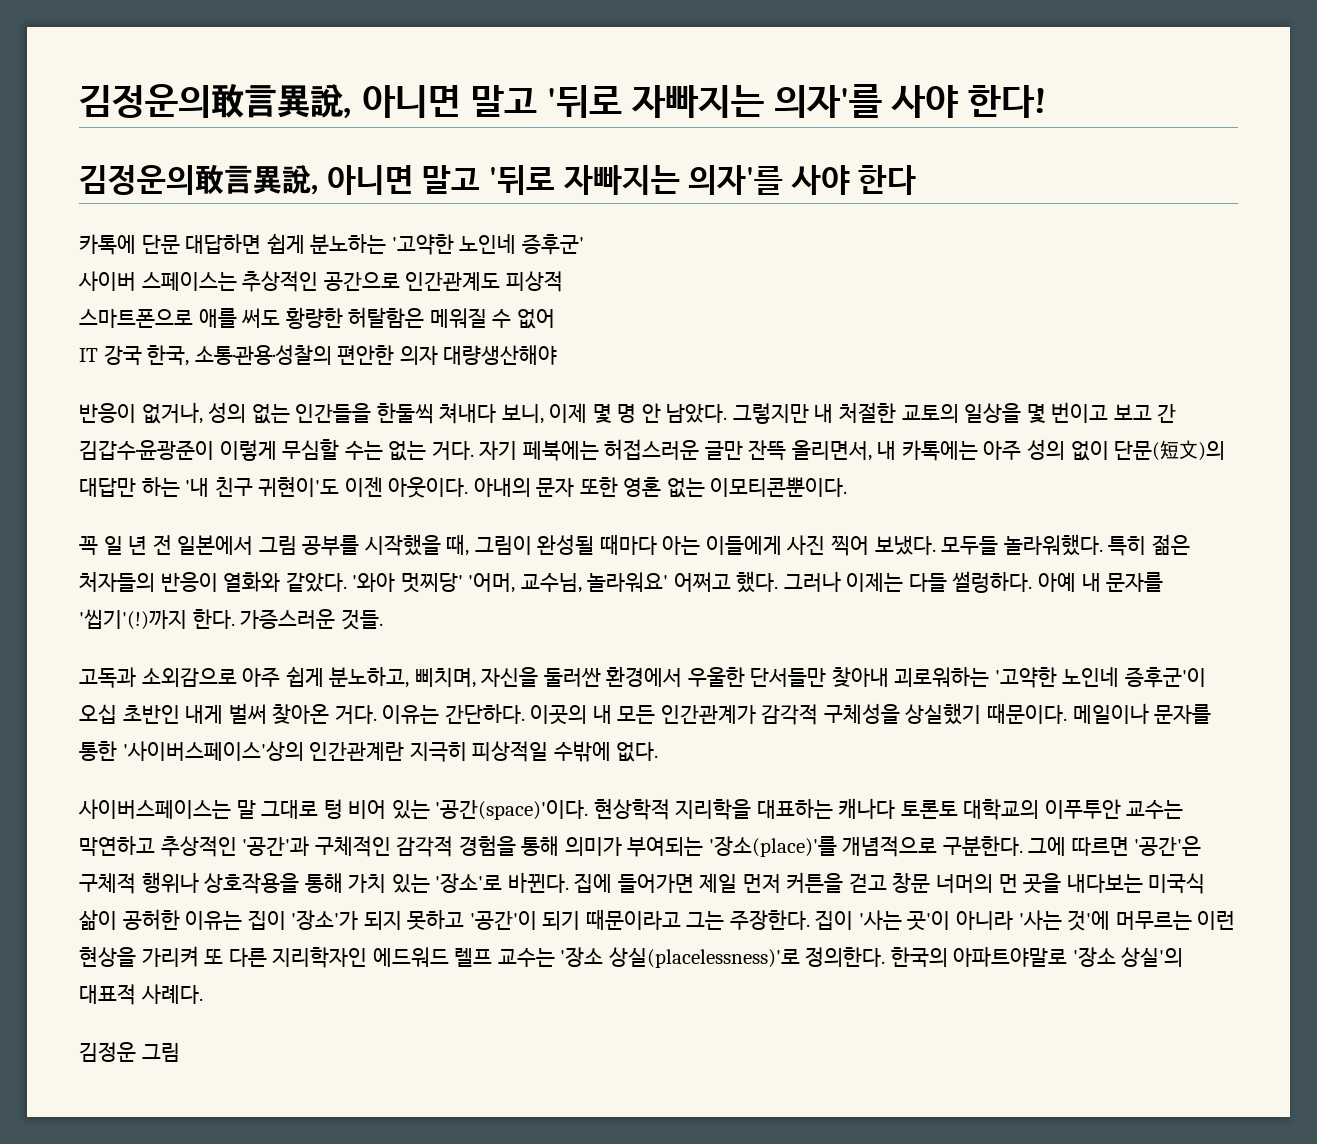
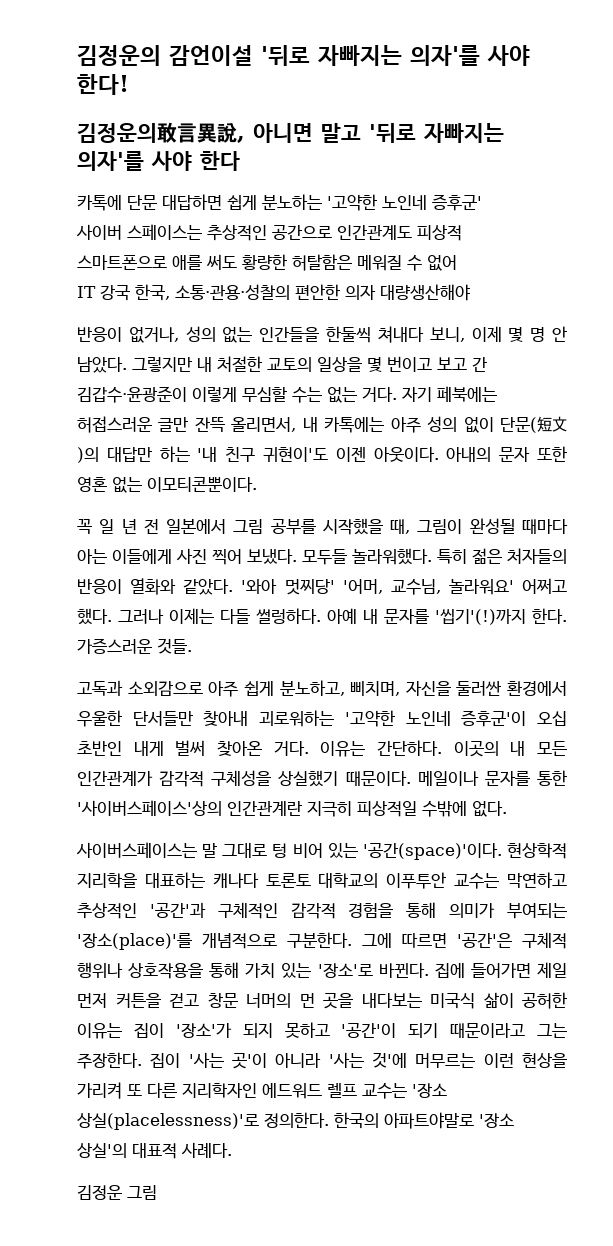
[79,83,537,119] 김정운의敢言異說, 아니면 말고 -> [77,45,253,66] 김정운의 감언이설

